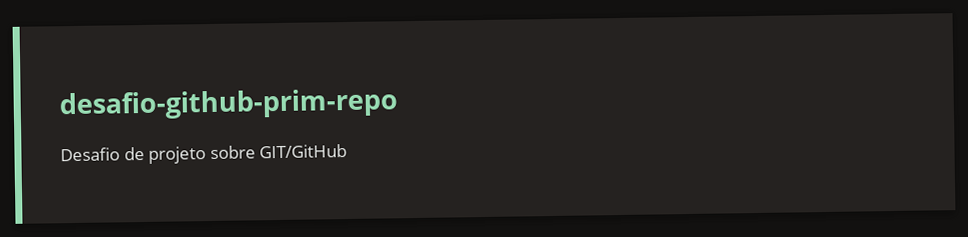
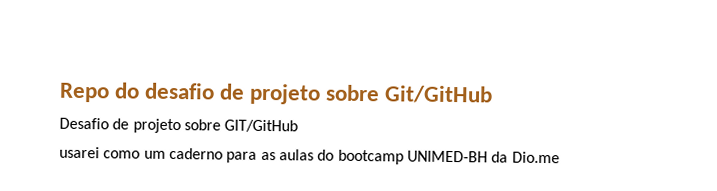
[59,88,398,121] desafio-github-prim-repo -> [59,82,494,105] Repo do desafio de projeto sobre Git/GitHub
(348, 151) none -> [59,146,560,165] // usarei como um caderno para as aulas do bootcamp UNIMED-BH da Dio.me

